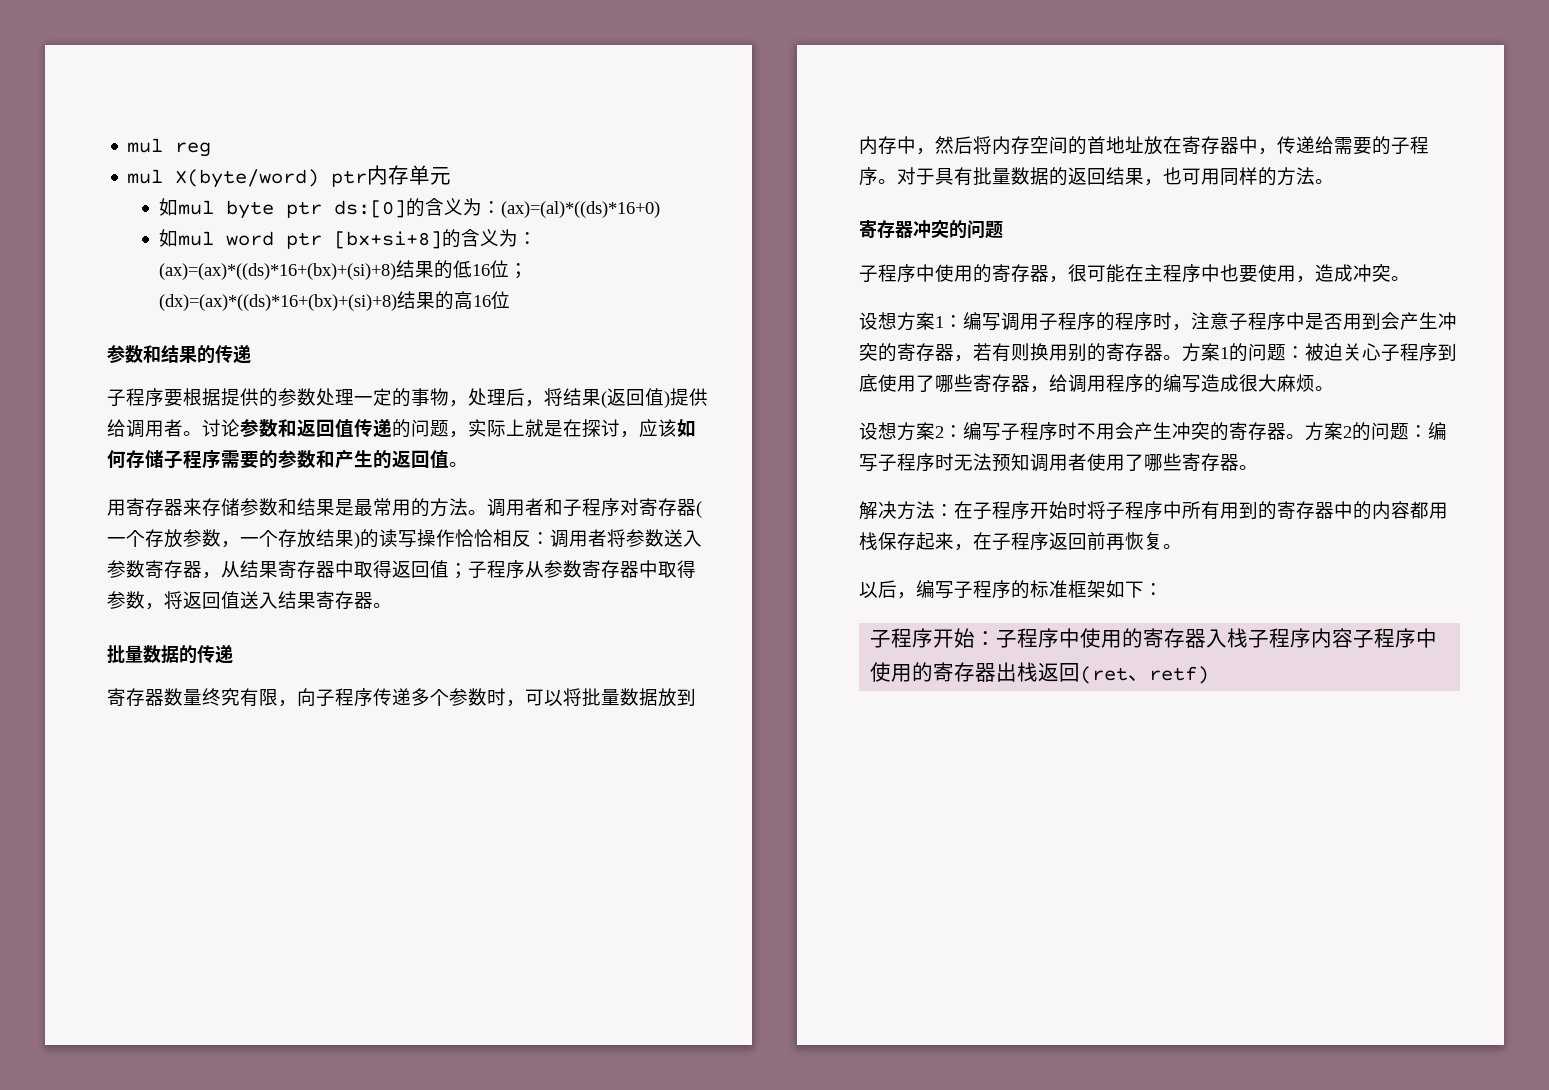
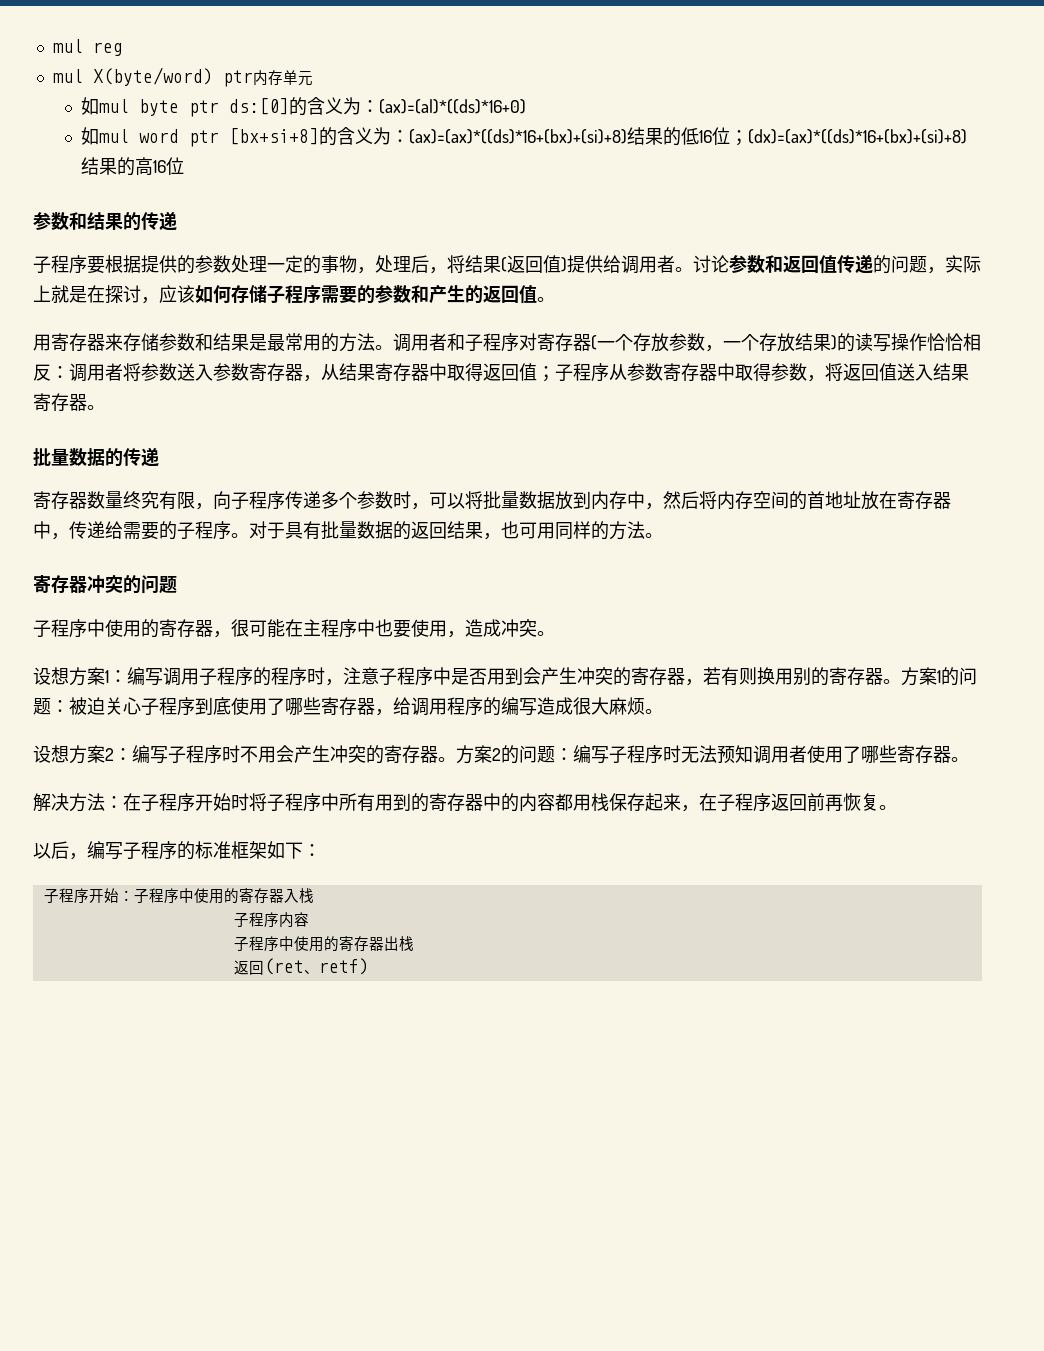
(1249, 638) none -> (314, 895) //
(1354, 638) none -> (309, 919) //
(1039, 672) none -> (414, 943) //

